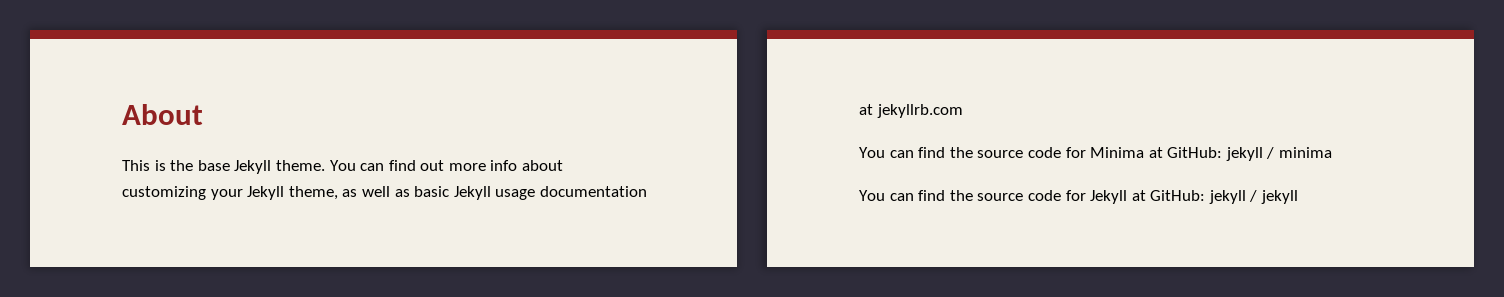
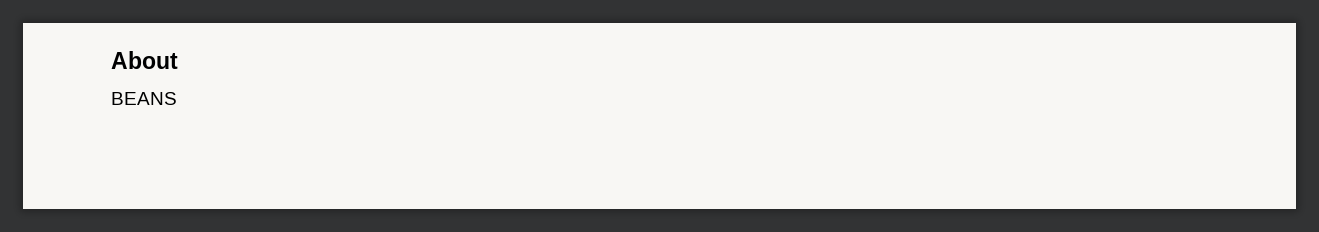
[122,160,564,174] [122,186,647,200] [859,104,963,118] [859,147,1333,161] [859,190,1299,204] This is the base Jekyll theme. You can find out more info about customizing your Jekyll theme, as well as basic Jekyll usage documentation at jekyllrb.com // You can find the source code for Minima at GitHub: jekyll / minima // You can find the source code for Jekyll at GitHub: jekyll / jekyll -> [111,92,177,105] BEANS

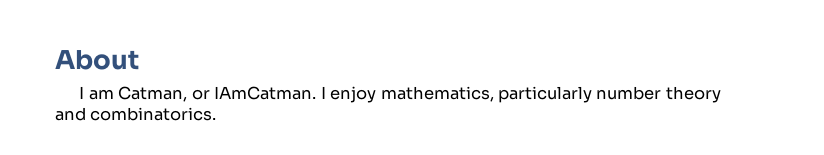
[111,92,177,105] BEANS -> [79,86,721,103] [55,107,217,121] I am Catman, or IAmCatman. I enjoy mathematics, particularly number theory and combinatorics.

